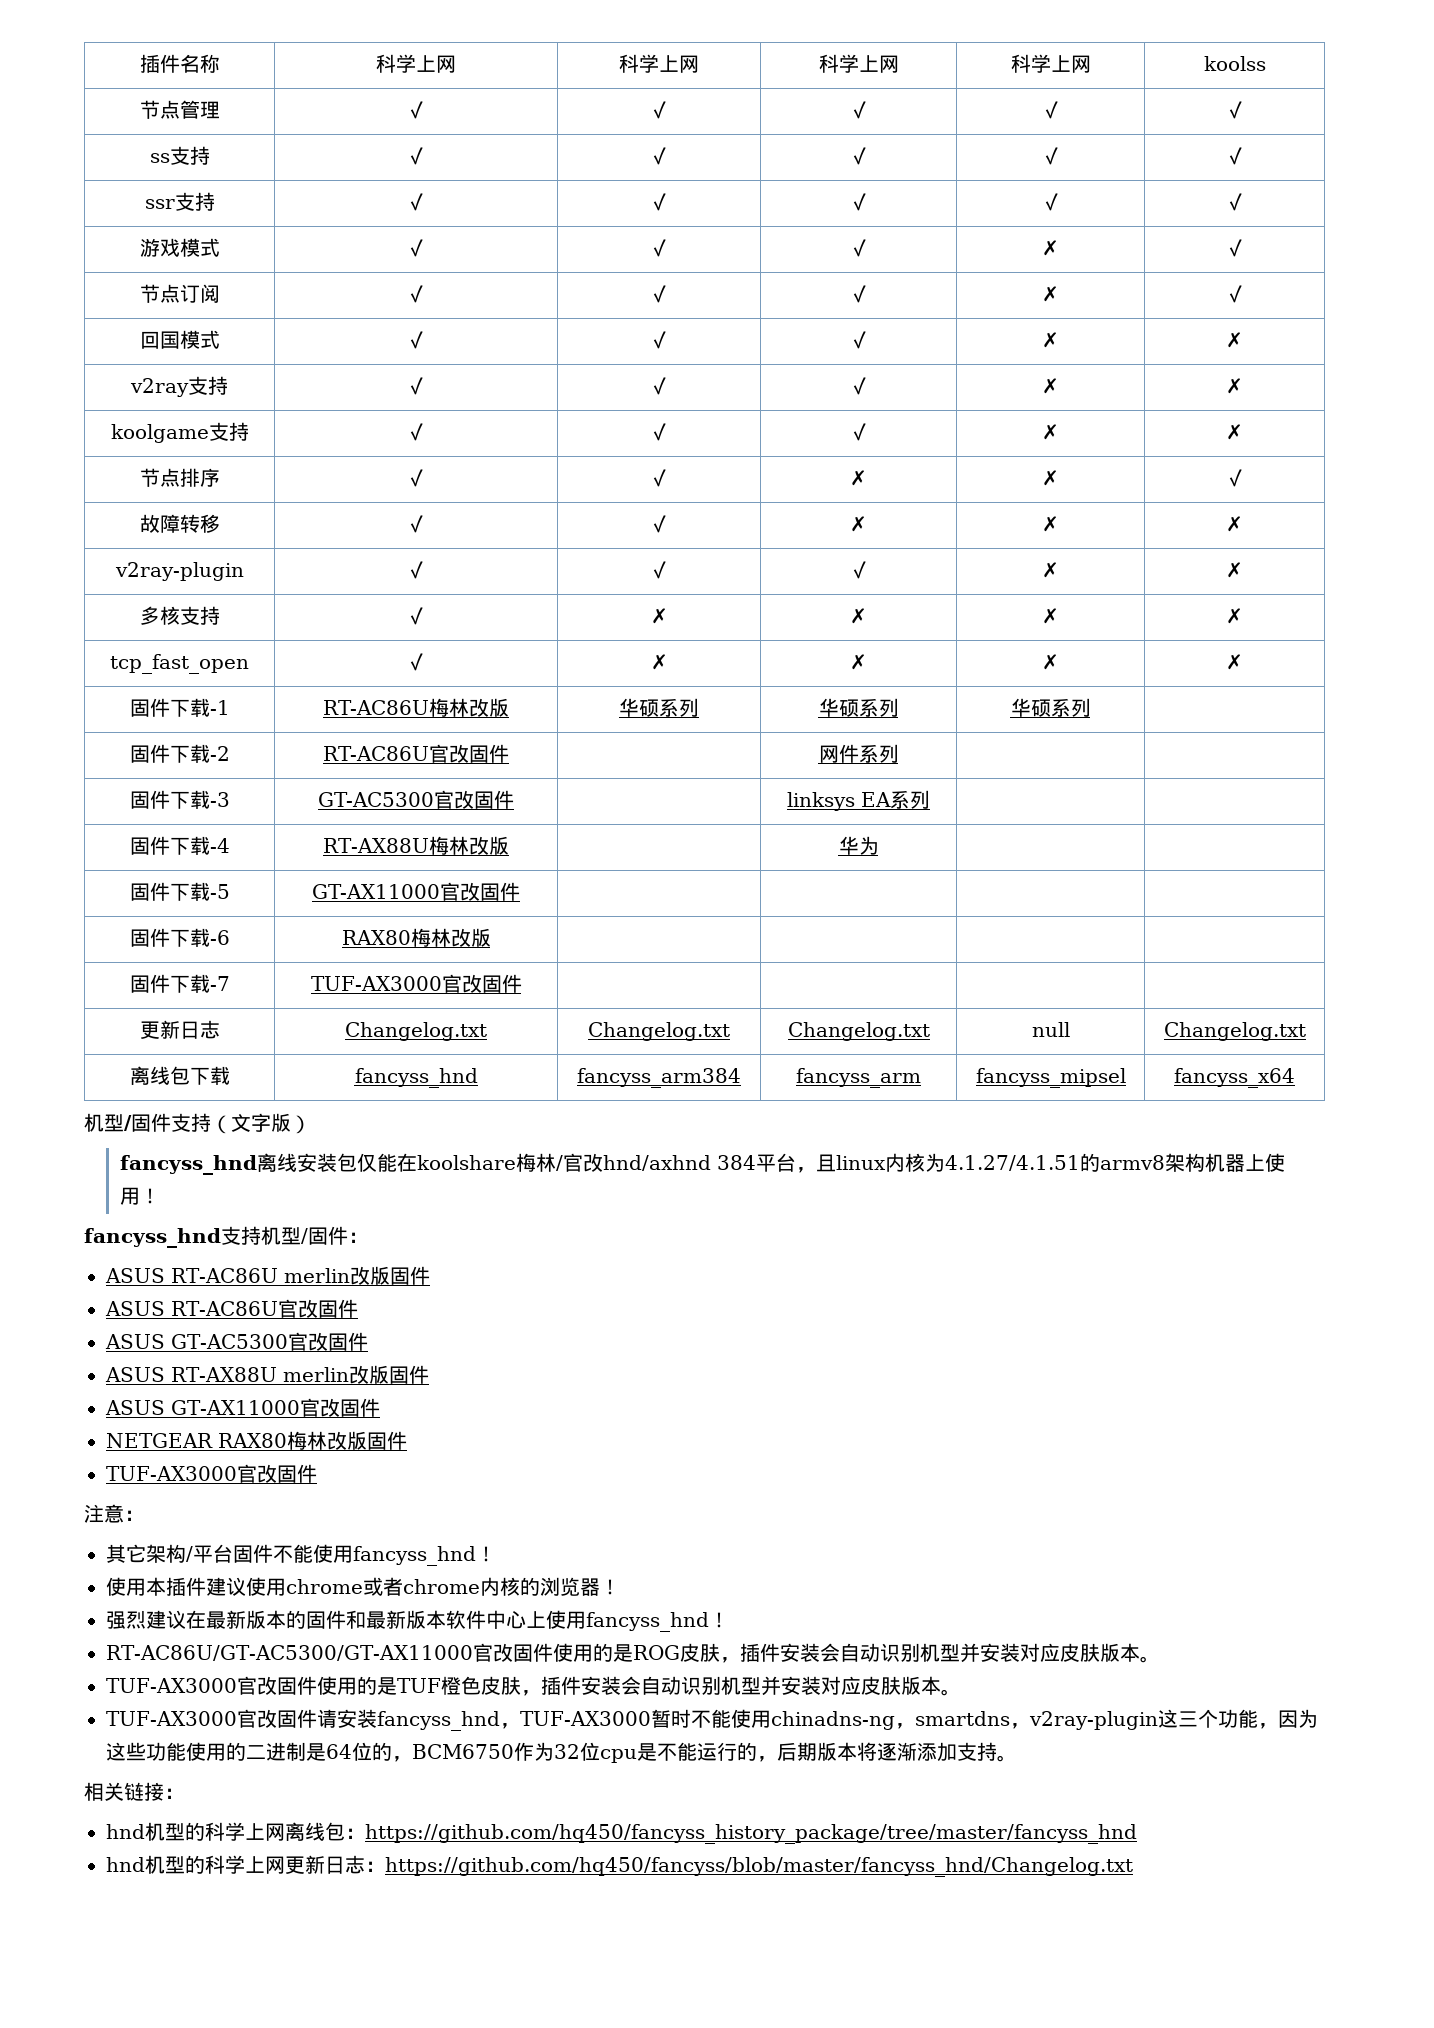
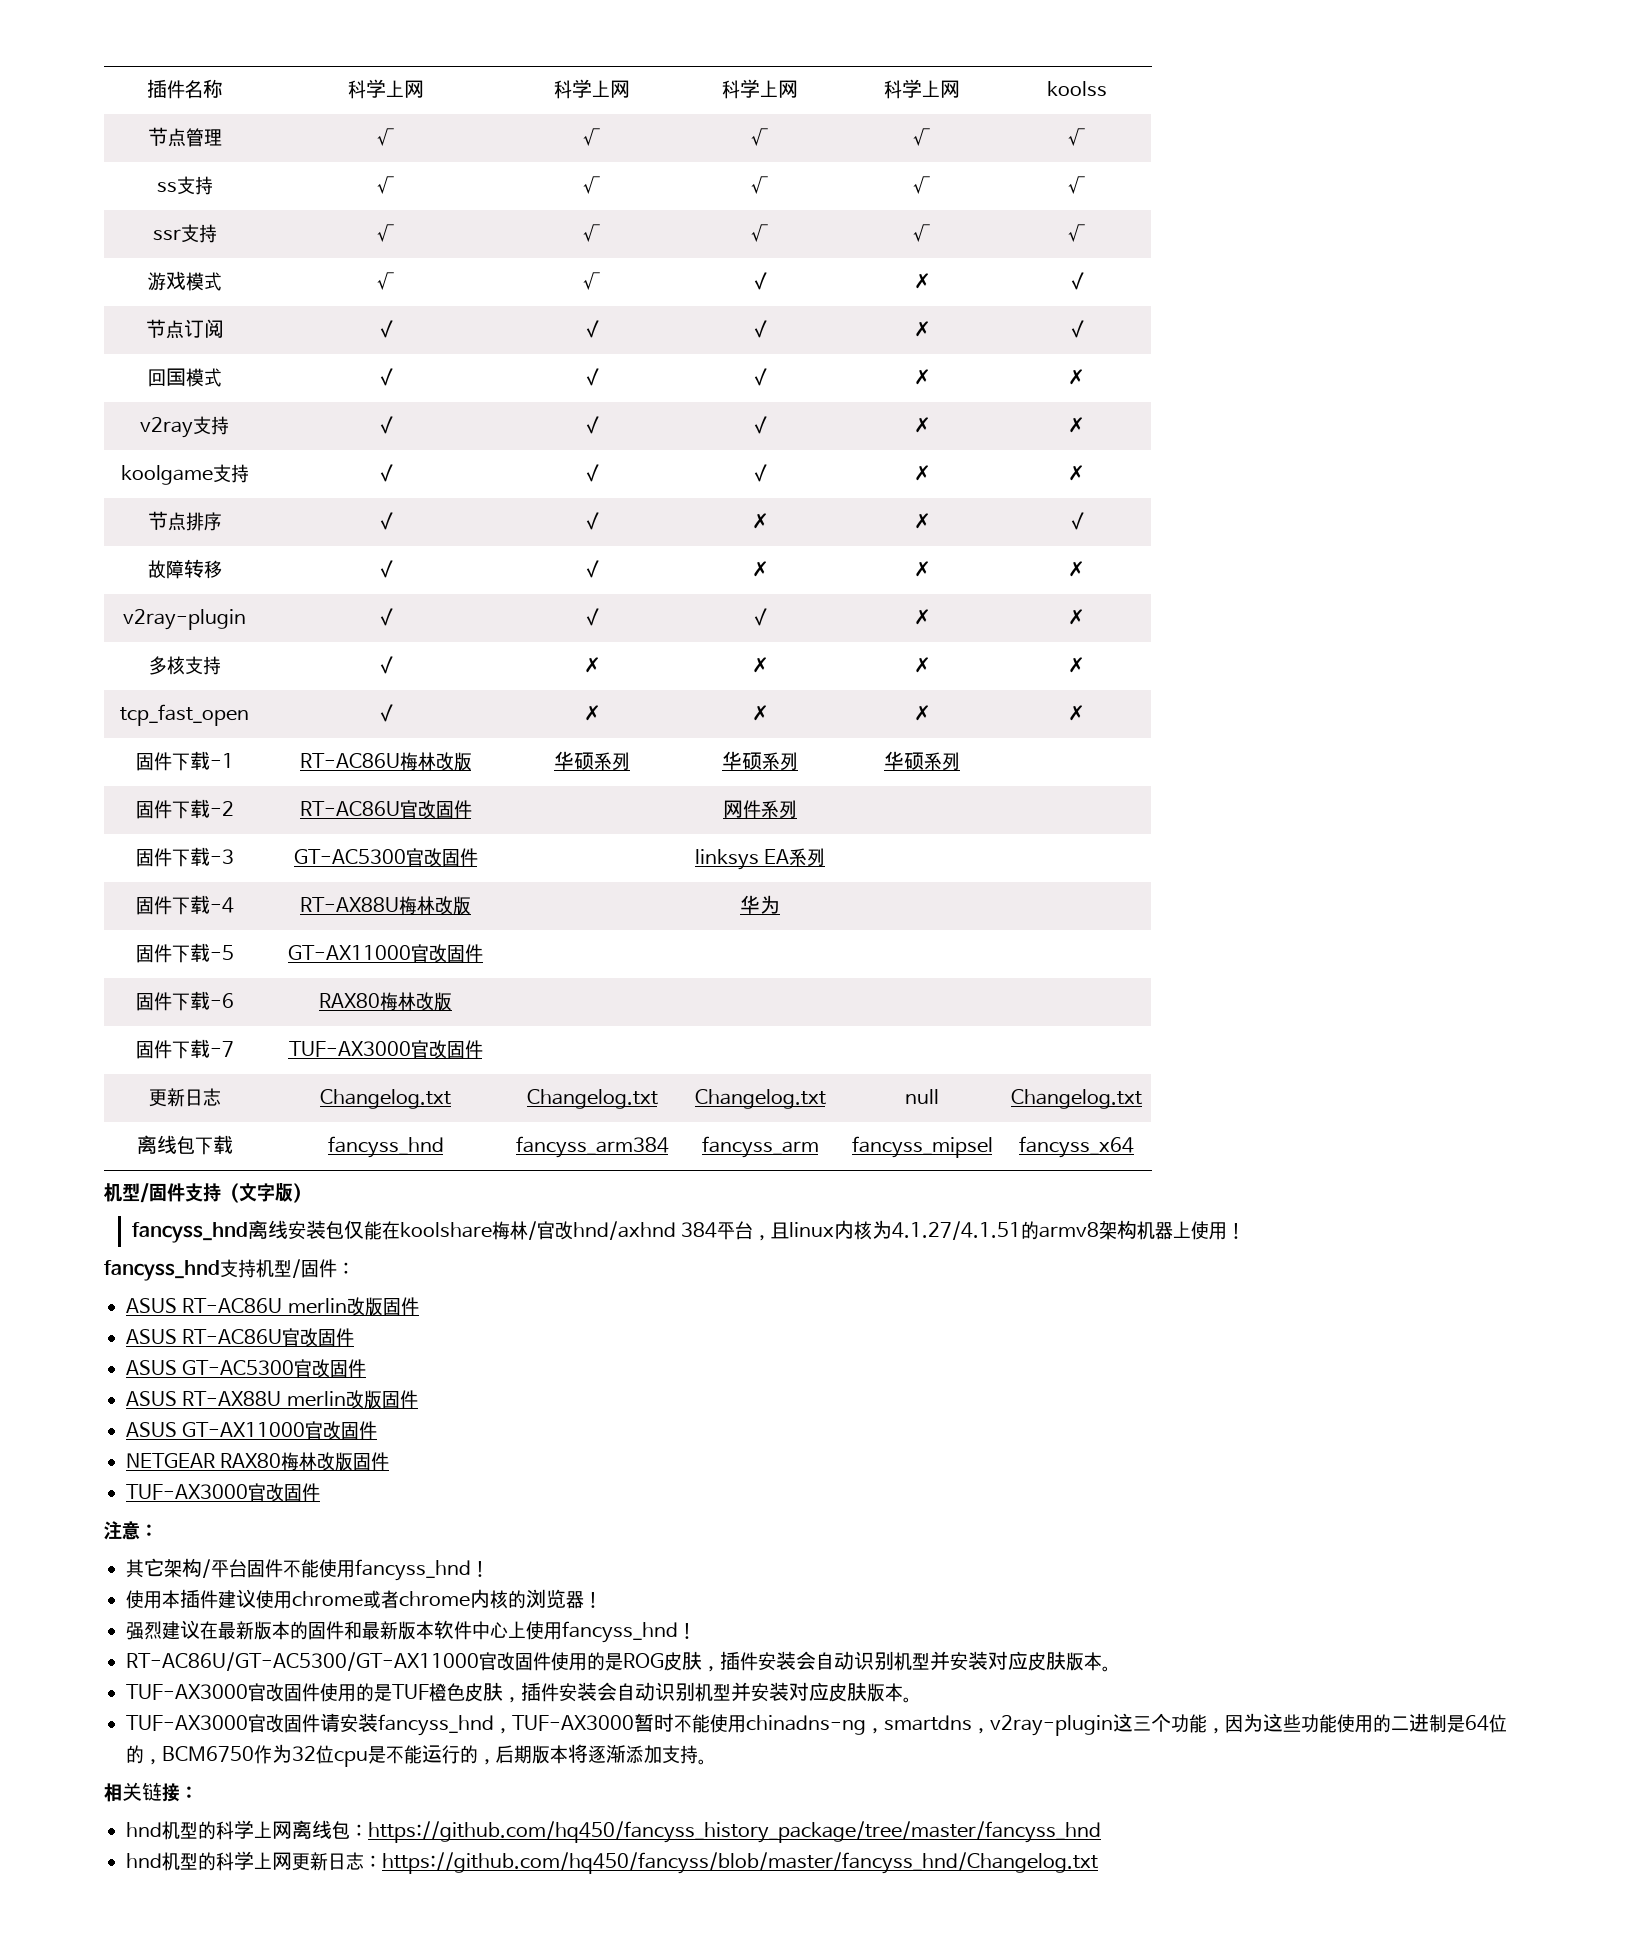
[406,101,426,119] [649,101,669,119] [848,101,869,119] [1040,101,1061,119] [1224,101,1245,119] [149,146,210,165] [406,147,426,165] [649,147,669,165] [848,147,869,165] [1040,147,1061,165] [1224,147,1245,165] [144,192,215,211] [406,193,426,211] [649,193,669,211] [848,193,869,211] [1040,193,1061,211] [1224,193,1245,211] ✓ | ✓ | ✓ | ✓ | ✓ // ss支持 | ✓ | ✓ | ✓ | ✓ | ✓ // ssr支持 | ✓ | ✓ | ✓ | ✓ | ✓ -> [376,128,395,147] [583,128,601,147] [751,128,769,147] [913,128,931,147] [1067,128,1086,147] [156,176,213,195] [376,176,395,195] [583,176,601,195] [751,176,769,195] [913,176,931,195] [1067,176,1086,195] [152,224,217,243] [376,224,395,243] [583,224,601,243] [751,224,769,243] [913,224,931,243] [1067,224,1086,243] √ | √ | √ | √ | √ // ss支持 | √ | √ | √ | √ | √ // ssr支持 | √ | √ | √ | √ | √
[406,239,426,257] [649,239,669,257] ✓ | ✓ -> [376,272,395,291] [583,272,601,291] √ | √

